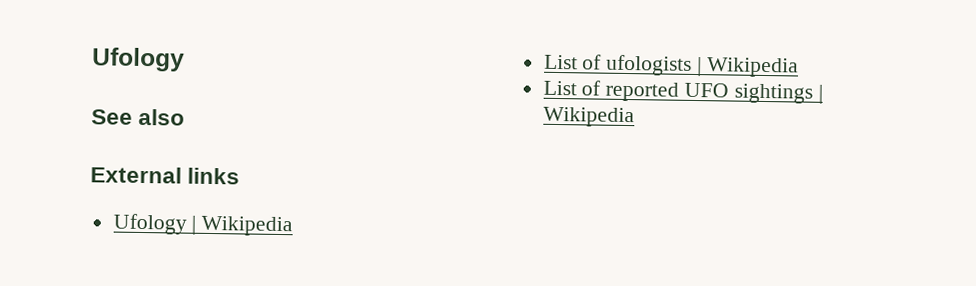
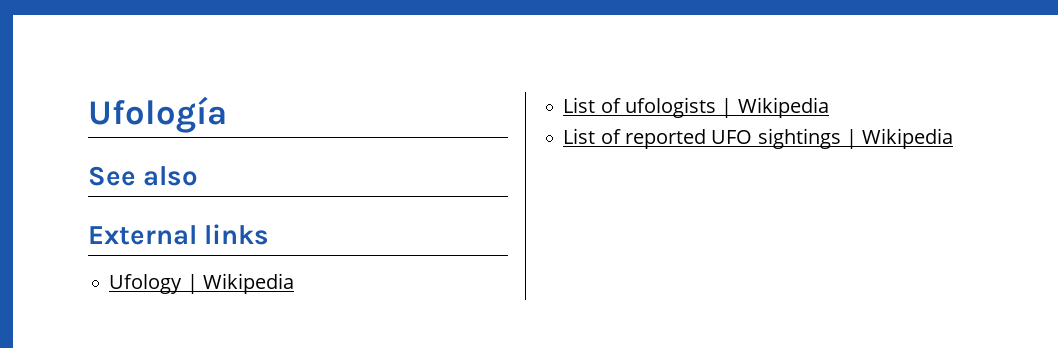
[92,47,185,72] Ufology -> [88,96,227,133] Ufología

